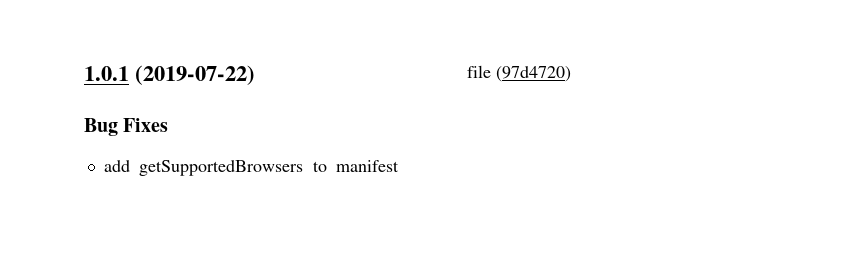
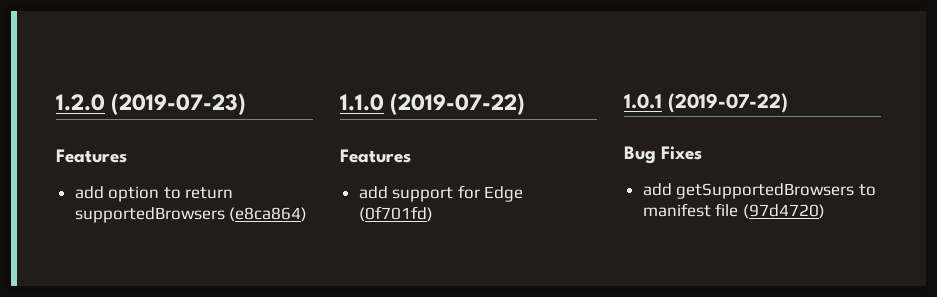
(84, 73) none -> [56,93,247,115] [56,149,127,163] [74,186,234,202] [74,207,308,223] [340,93,526,115] [340,149,411,163] [358,185,524,202] [358,206,433,222] 1.2.0 (2019-07-23) // Features // add option to return supportedBrowsers (e8ca864) // 1.1.0 (2019-07-22) // Features // add support for Edge (0f701fd) //

